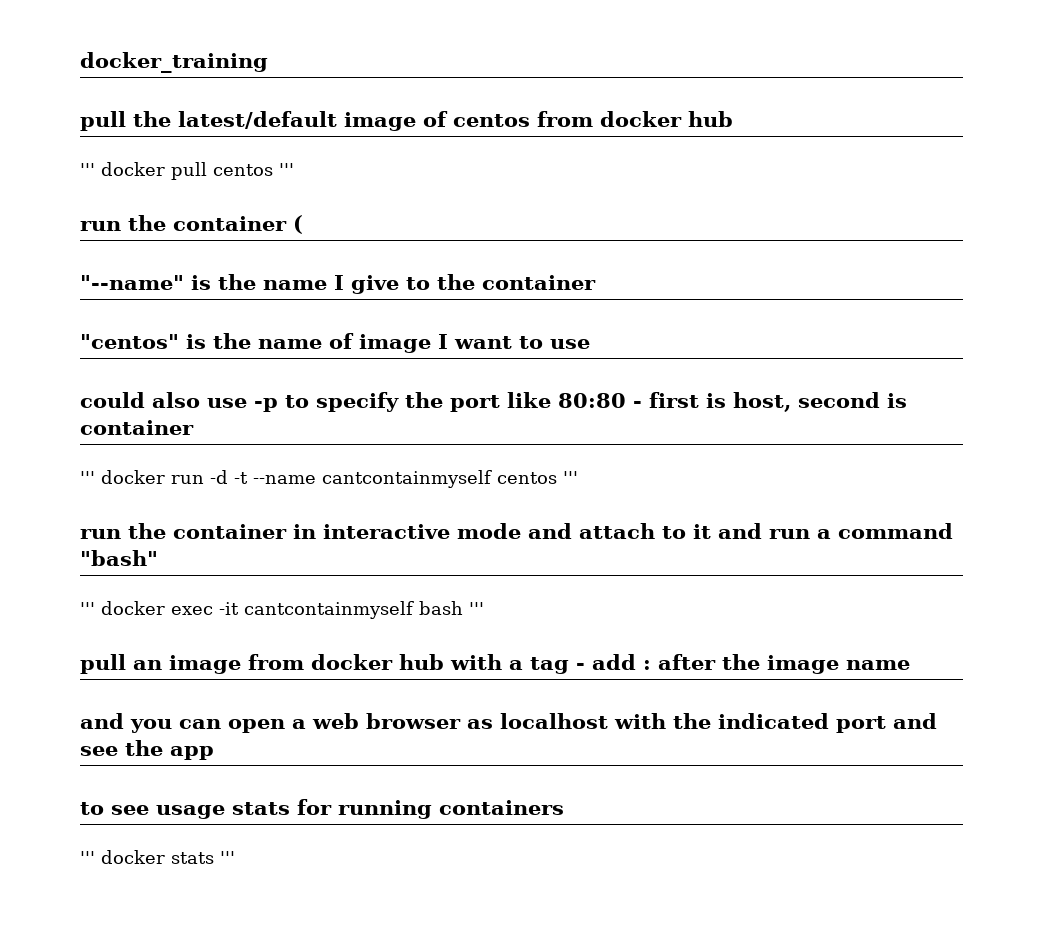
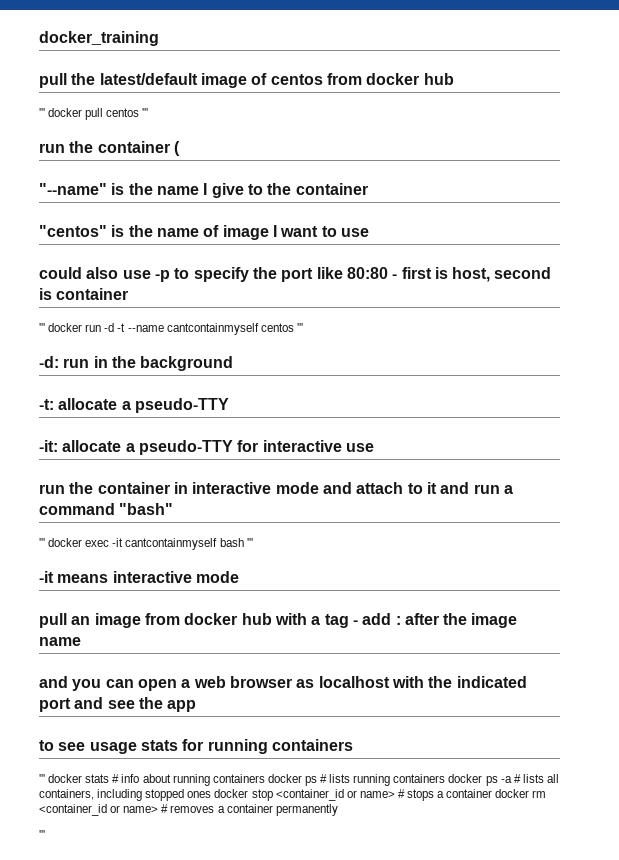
(578, 477) none -> [39,356,234,371] [39,398,229,413] [39,440,374,455] // -d: run in the background // -t: allocate a pseudo-TTY // -it: allocate a pseudo-TTY for interactive use
(484, 608) none -> [39,571,239,583] // -it means interactive mode
(214, 858) none -> [112,774,559,786] [39,789,547,801] [39,804,338,816] # info about running containers docker ps # lists running containers docker ps -a # lists all containers, including stopped ones docker stop <container_id or name> # stops a container docker rm <container_id or name> # removes a container permanently //

